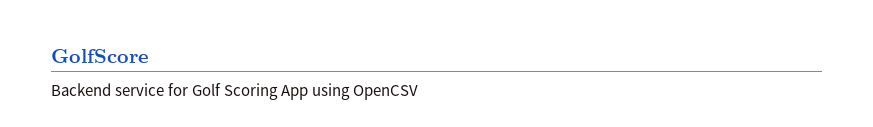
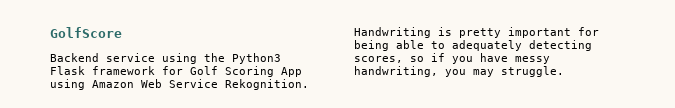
(165, 89) none -> [162,53,281,64] [50,66,155,75] using the Python3 Flask framework
[353,85,419,100] OpenCSV -> [92,79,309,90] [354,27,599,38] [354,40,592,51] [354,53,550,64] [354,66,564,77] Amazon Web Service Rekognition. Handwriting is pretty important for being able to adequately detecting scores, so if you have messy handwriting, you may struggle.

